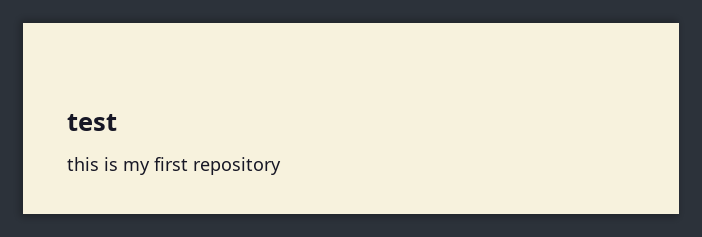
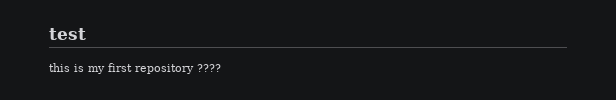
(281, 166) none -> [197,64,221,72] ????

